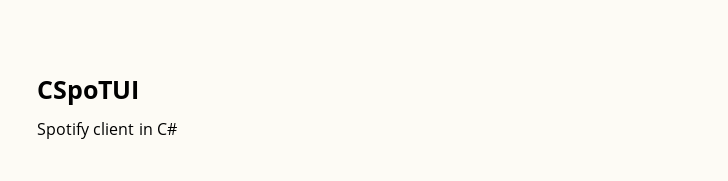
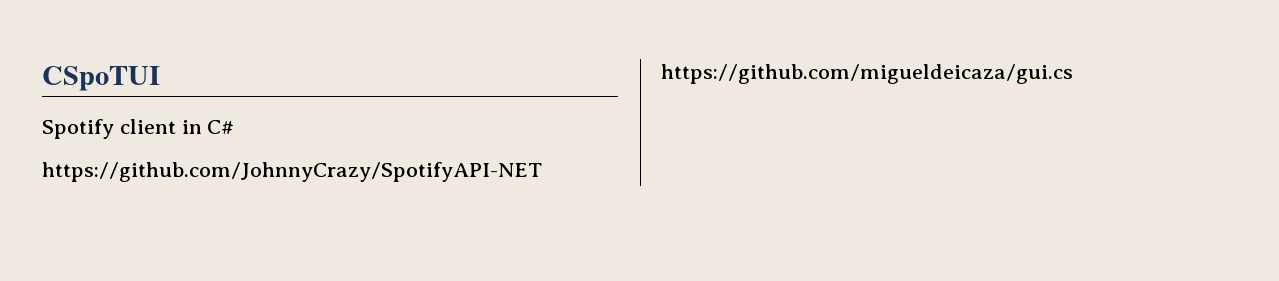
(177, 129) none -> [42,162,542,182] [661,64,1073,84] // https://github.com/JohnnyCrazy/SpotifyAPI-NET https://github.com/migueldeicaza/gui.cs

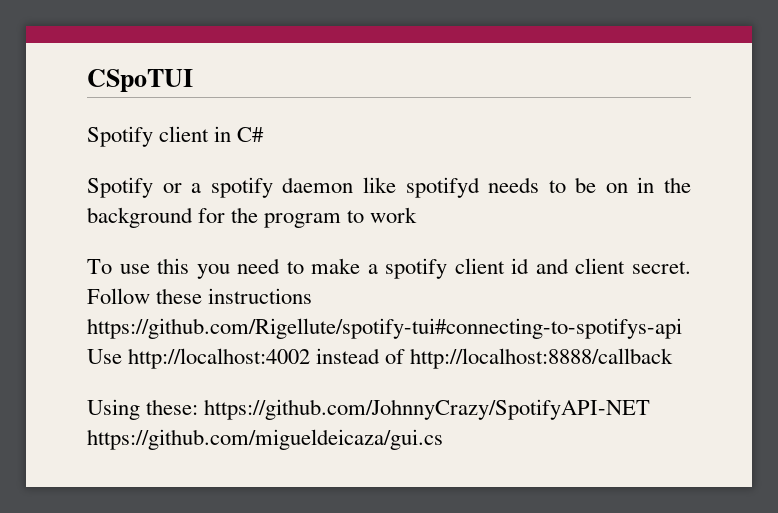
(235, 127) none -> [87,177,691,198] [87,207,418,228] [87,258,692,279] [87,288,313,304] [87,318,682,339] [87,348,674,369] [87,399,199,420] Spotify or a spotify daemon like spotifyd needs to be on in the background for the program to work // To use this you need to make a spotify client id and client secret. Follow these instructions https://github.com/Rigellute/spotify-tui#connecting-to-spotifys-api Use http://localhost:4002 instead of http://localhost:8888/callback // Using these:

